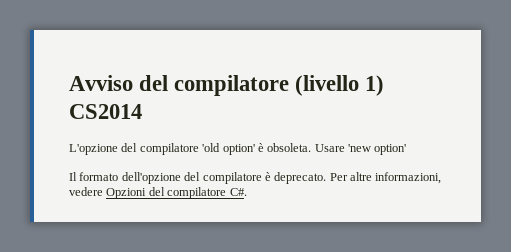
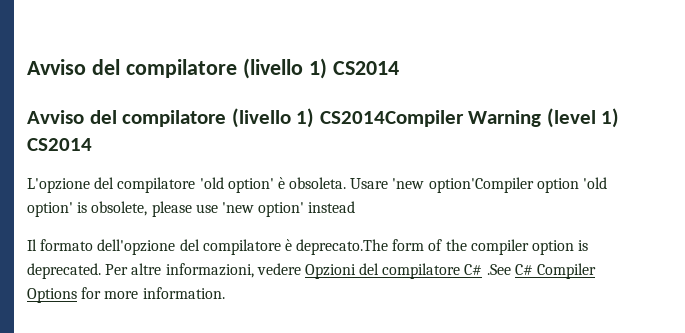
(142, 111) none -> [27,108,620,128] [27,138,92,151] // Avviso del compilatore (livello 1) CS2014Compiler Warning (level 1) CS2014
[374,144,407,155] option' -> [428,177,608,193] [27,201,356,217] option'Compiler option 'old option' is obsolete, please use 'new option' instead
[274,172,327,184] deprecato. -> [296,239,589,255] [27,263,101,279] deprecato.The form of the compiler option is deprecated.
[229,188,247,196] C#. -> [464,263,597,279] [27,287,225,303] C# .See C# Compiler Options for more information.

